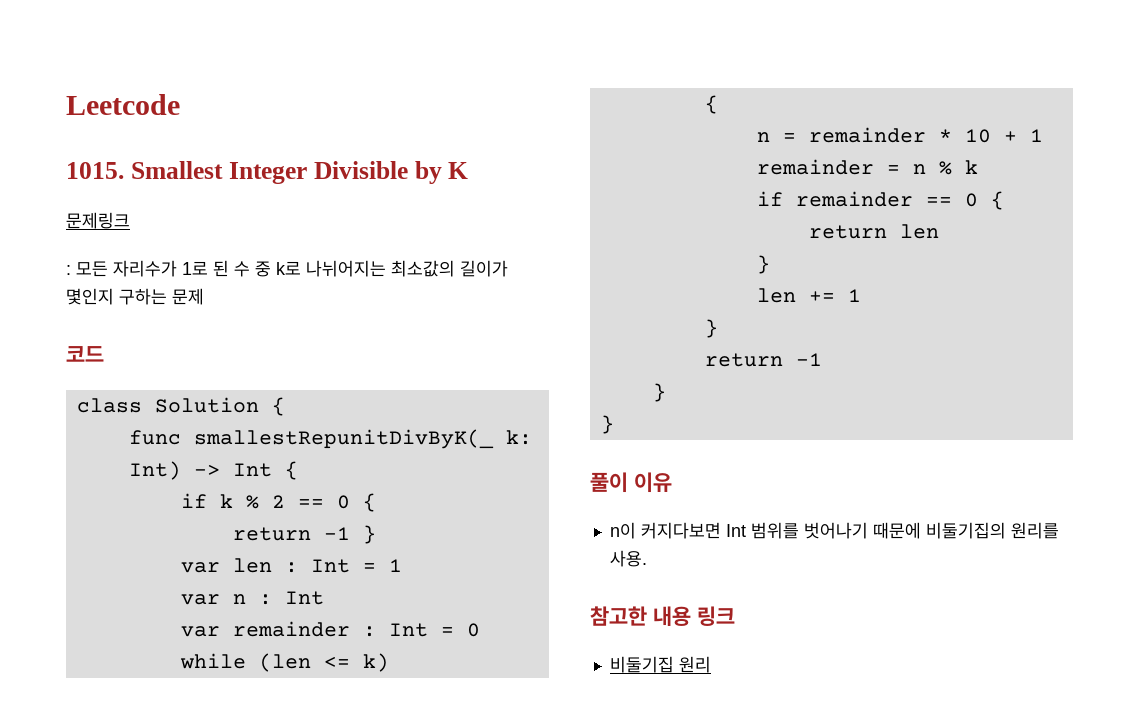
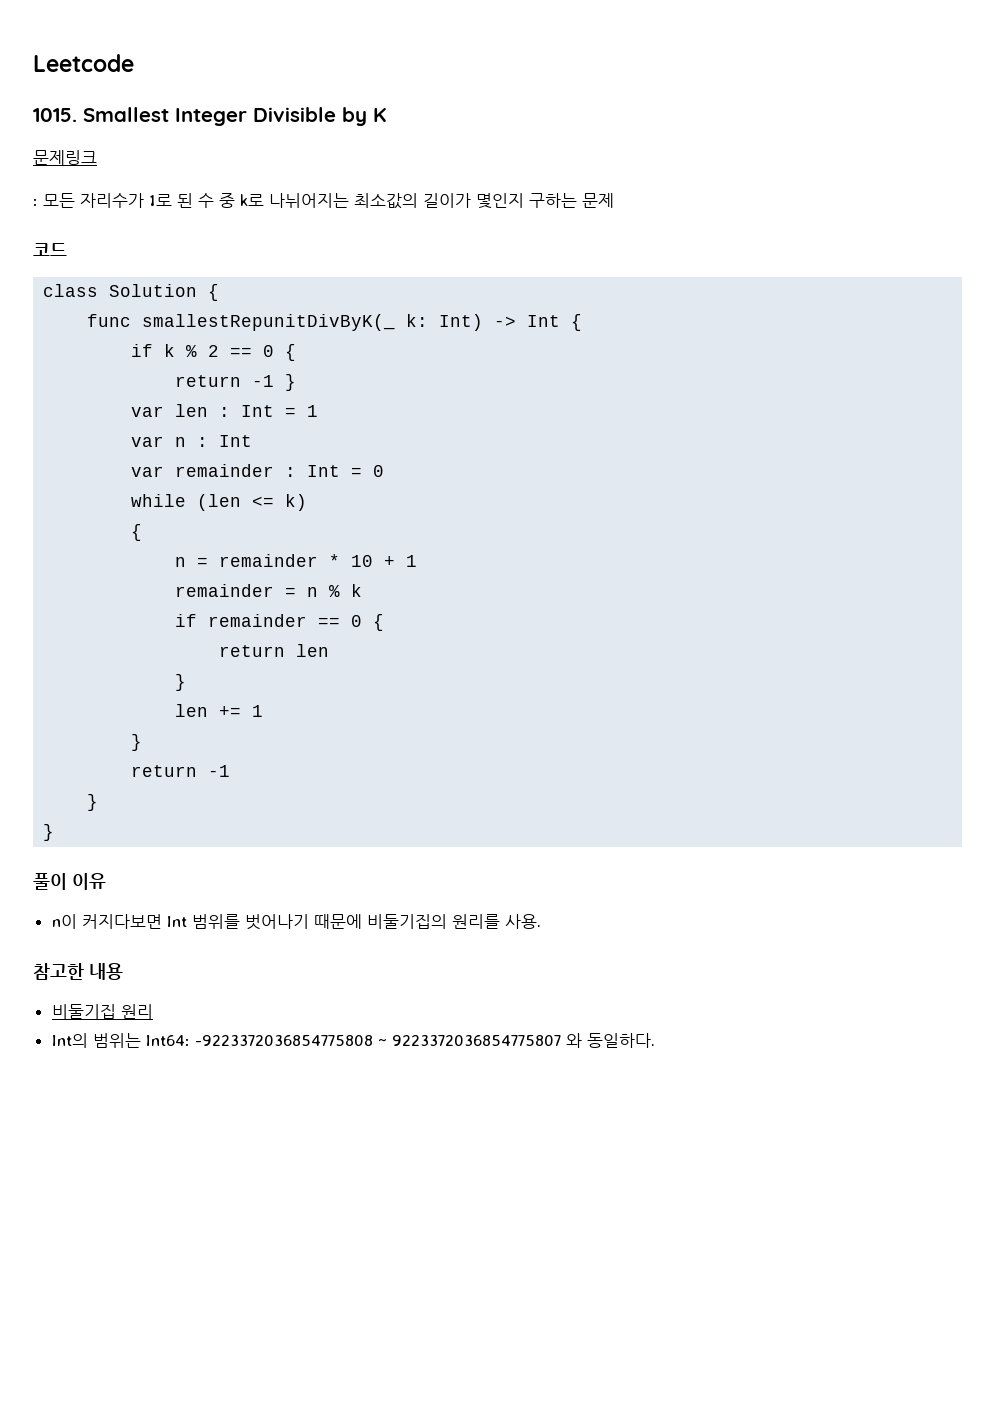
[697,606,735,626] 링크 -> (123, 971) none
(711, 664) none -> [51,1033,655,1048] // Int의 범위는 Int64: -9223372036854775808 ~ 9223372036854775807 와 동일하다.

